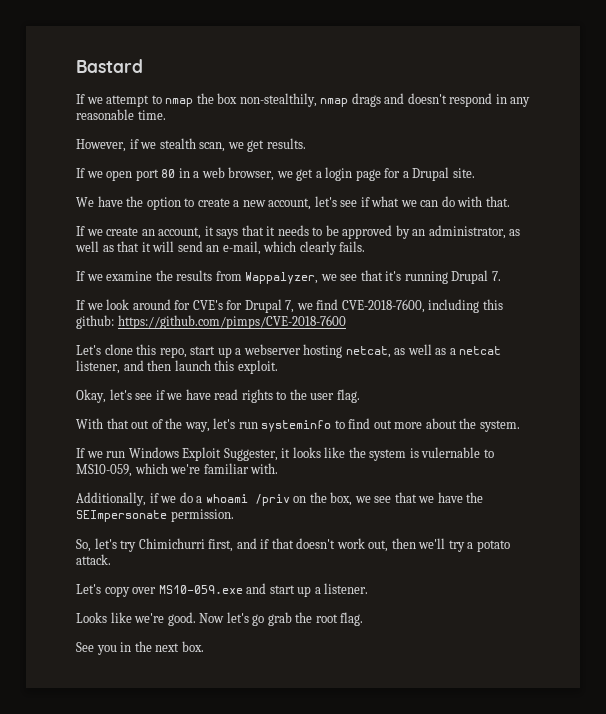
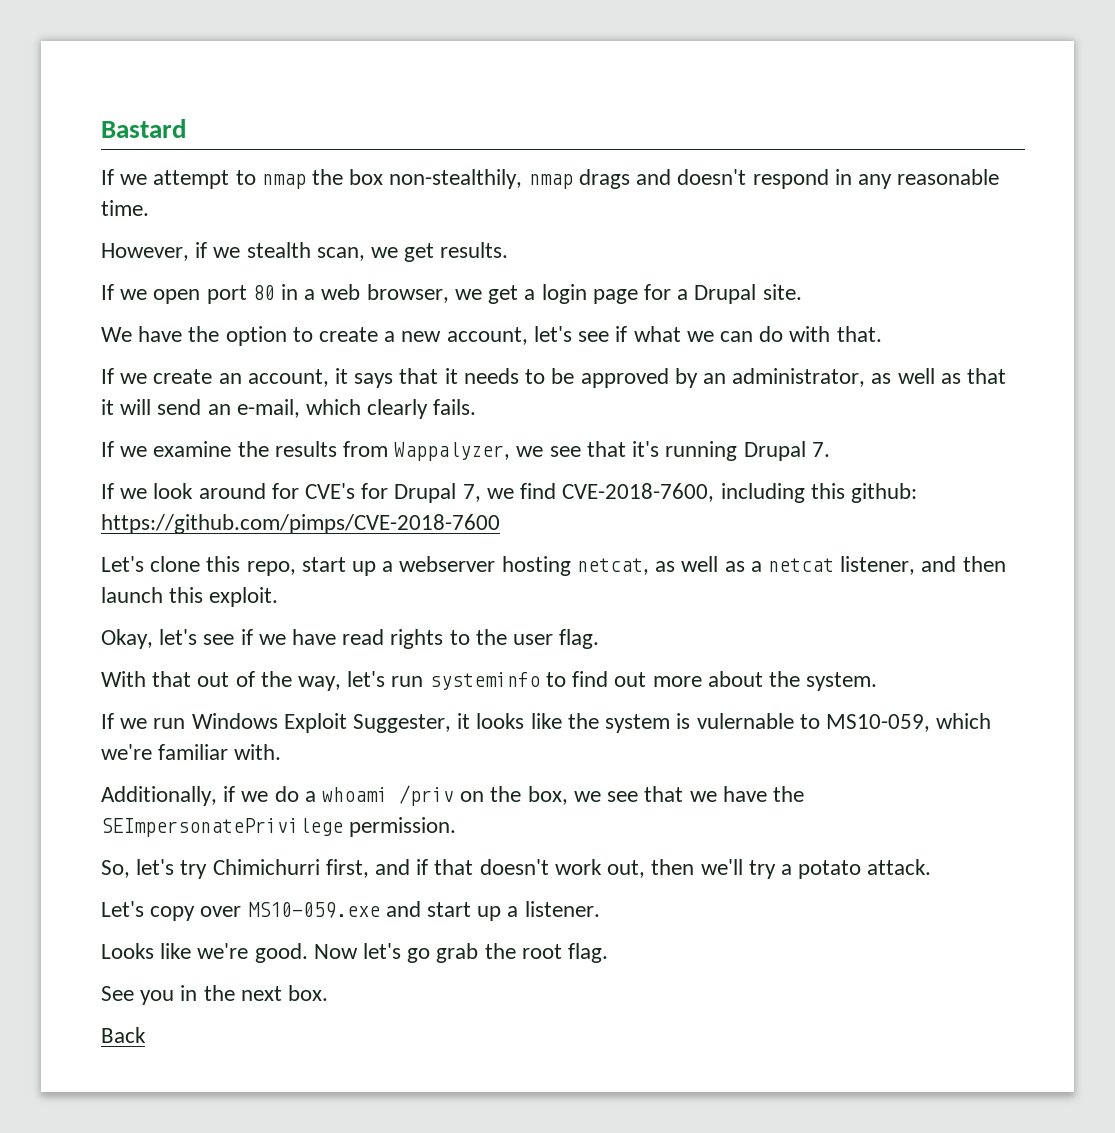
[76,510,167,522] SEImpersonate -> [101,818,343,837] SEImpersonatePrivilege
(204, 646) none -> [101,1027,146,1043] // Back

